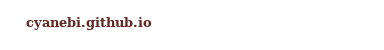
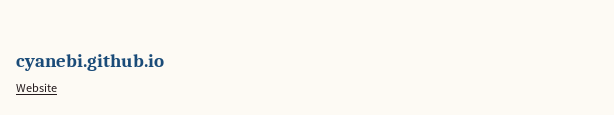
(152, 23) none -> [16,83,57,92] // Website

